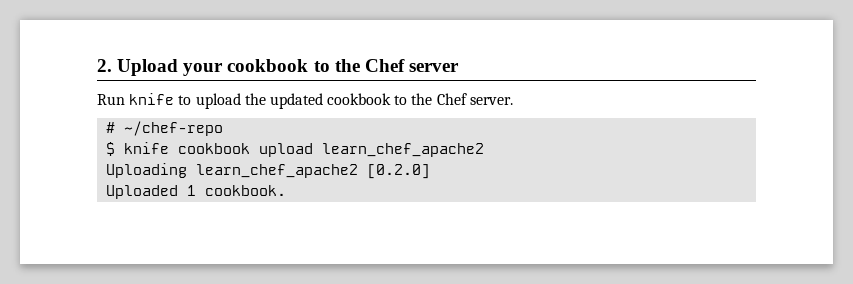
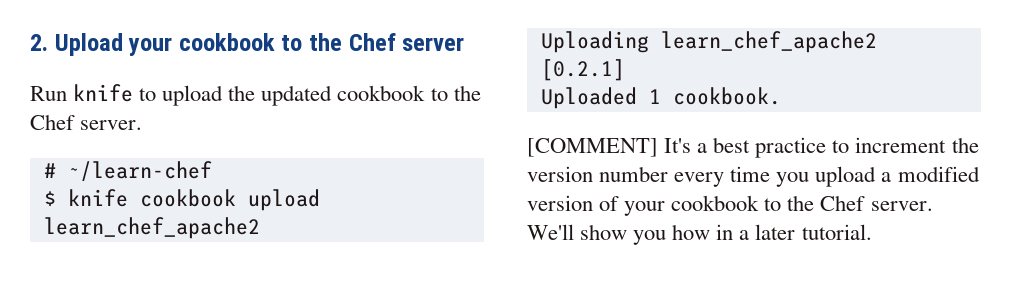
[124,121,224,136] ~/chef-repo -> [67,161,212,181] ~/learn-chef
[367,164,431,179] [0.2.0] -> [540,59,625,81] [0.2.1]
(287, 190) none -> [527,137,979,158] [527,166,980,187] [527,195,933,216] [527,224,872,245] // [COMMENT] It's a best practice to increment the version number every time you upload a modified version of your cookbook to the Chef server. We'll show you how in a later tutorial.

